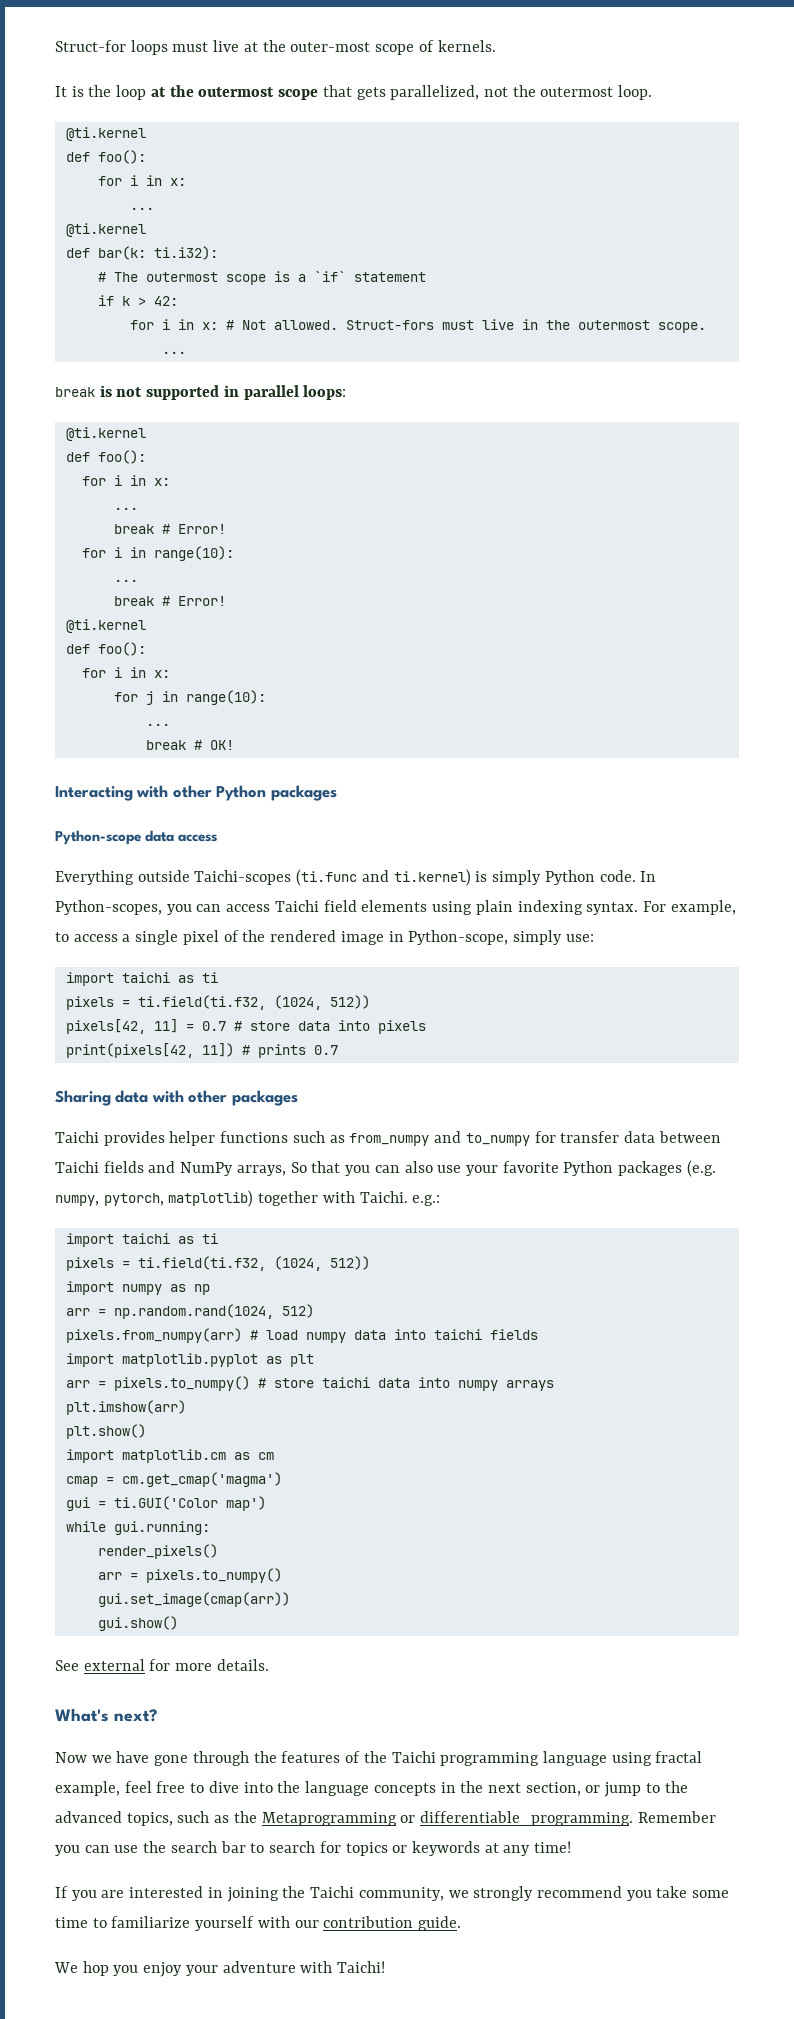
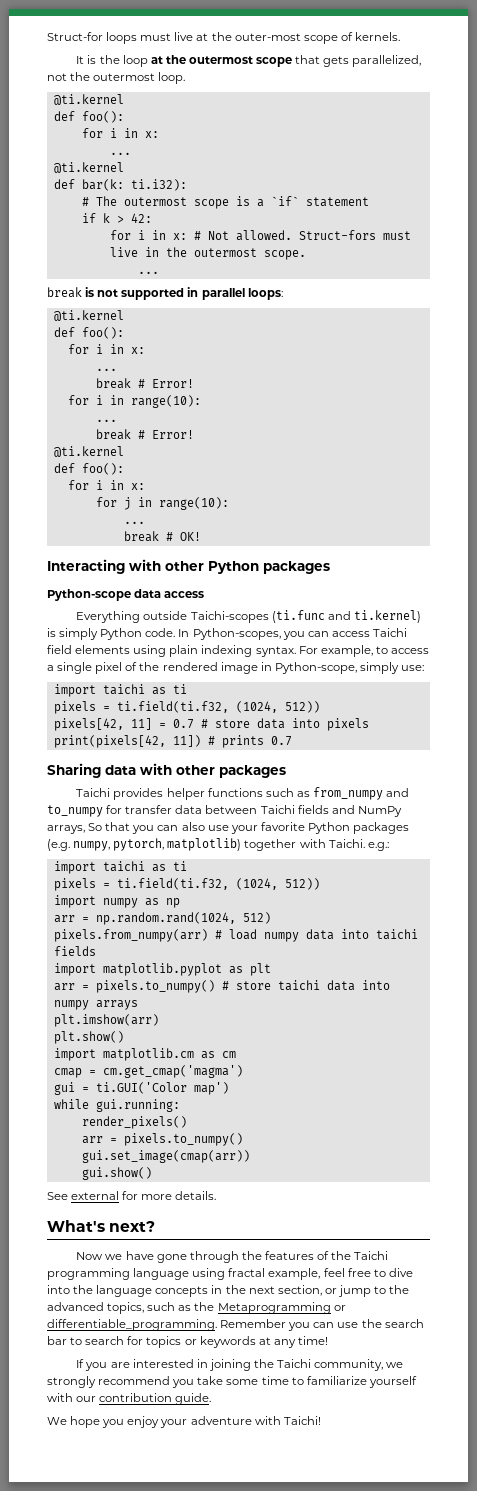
[82,1961,109,1976] hop -> [70,1416,101,1428] hope

